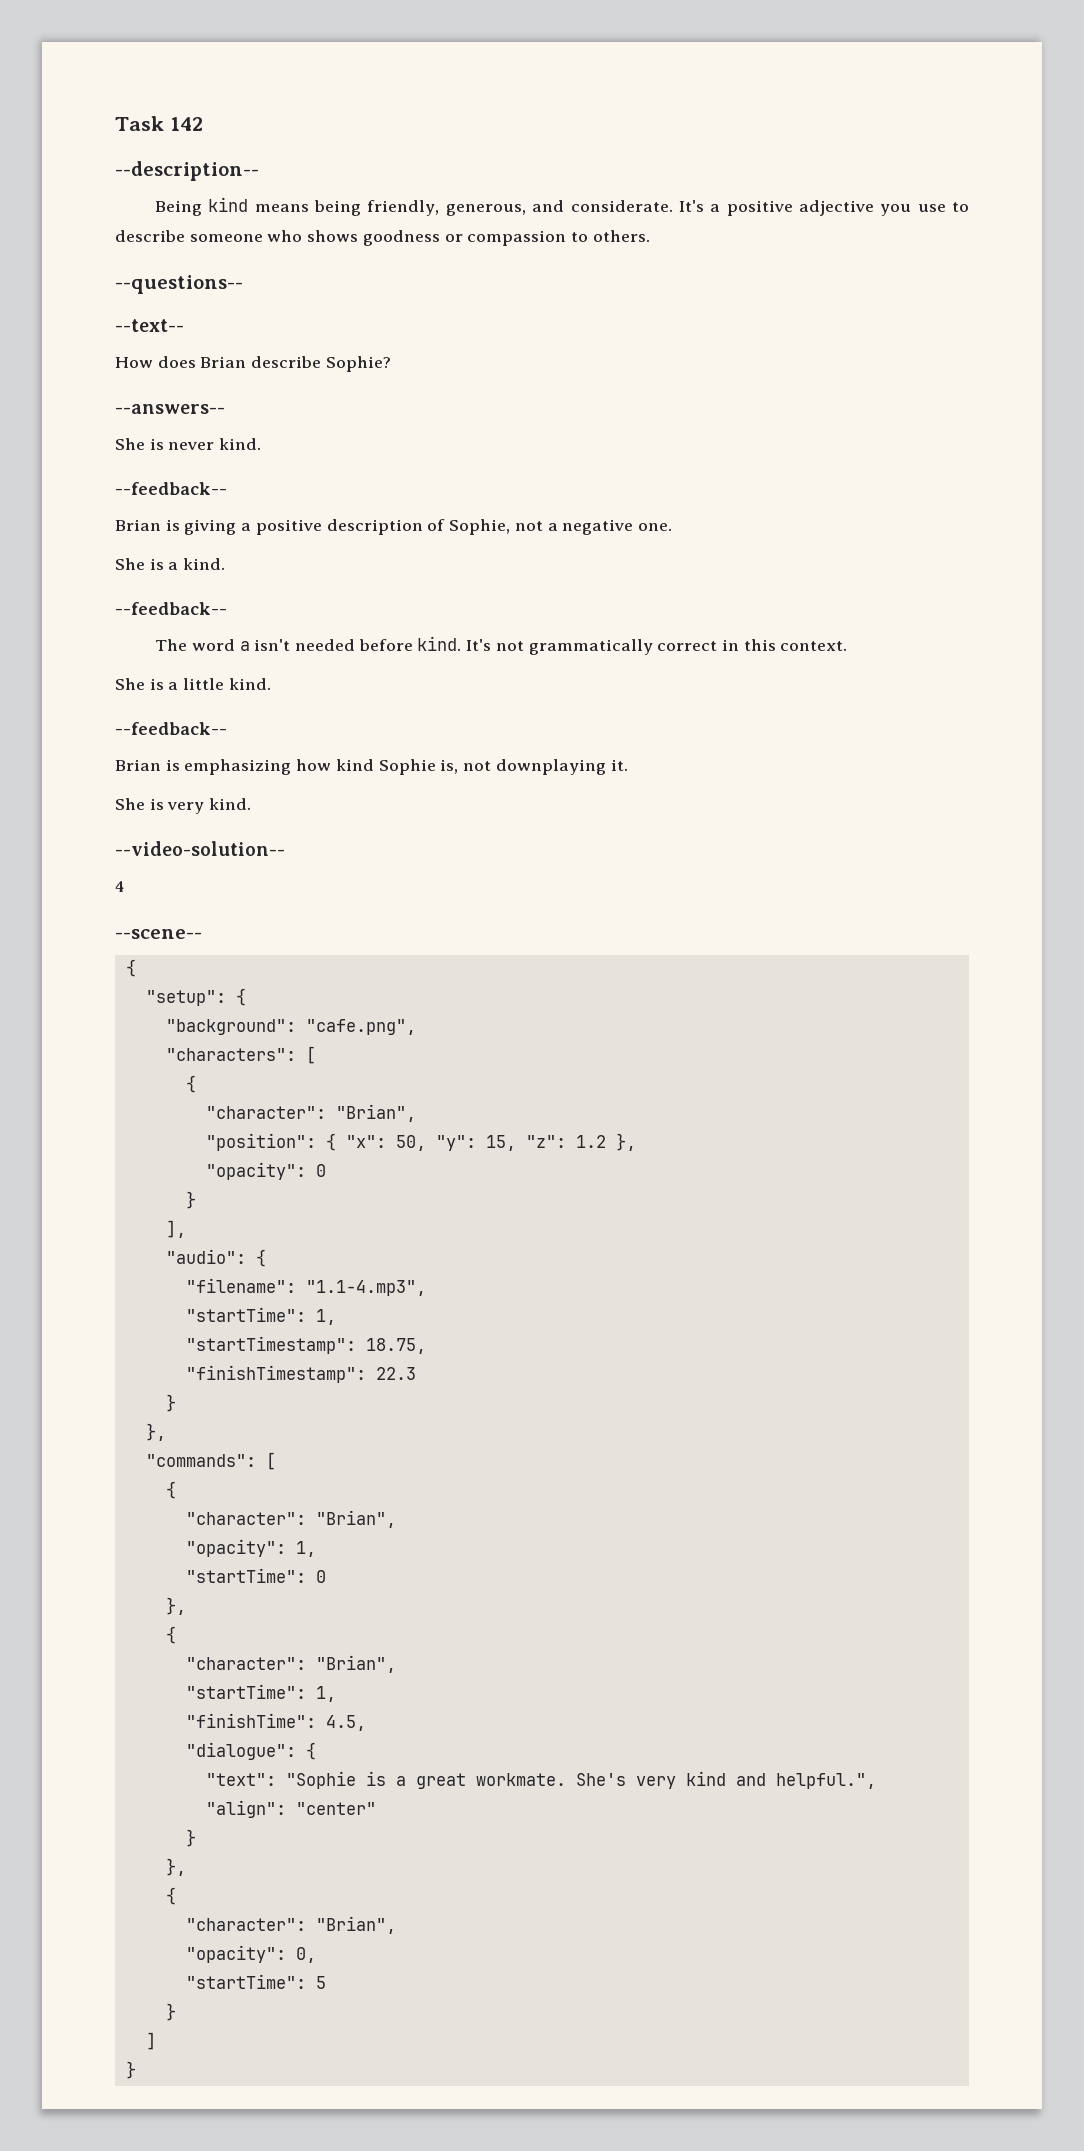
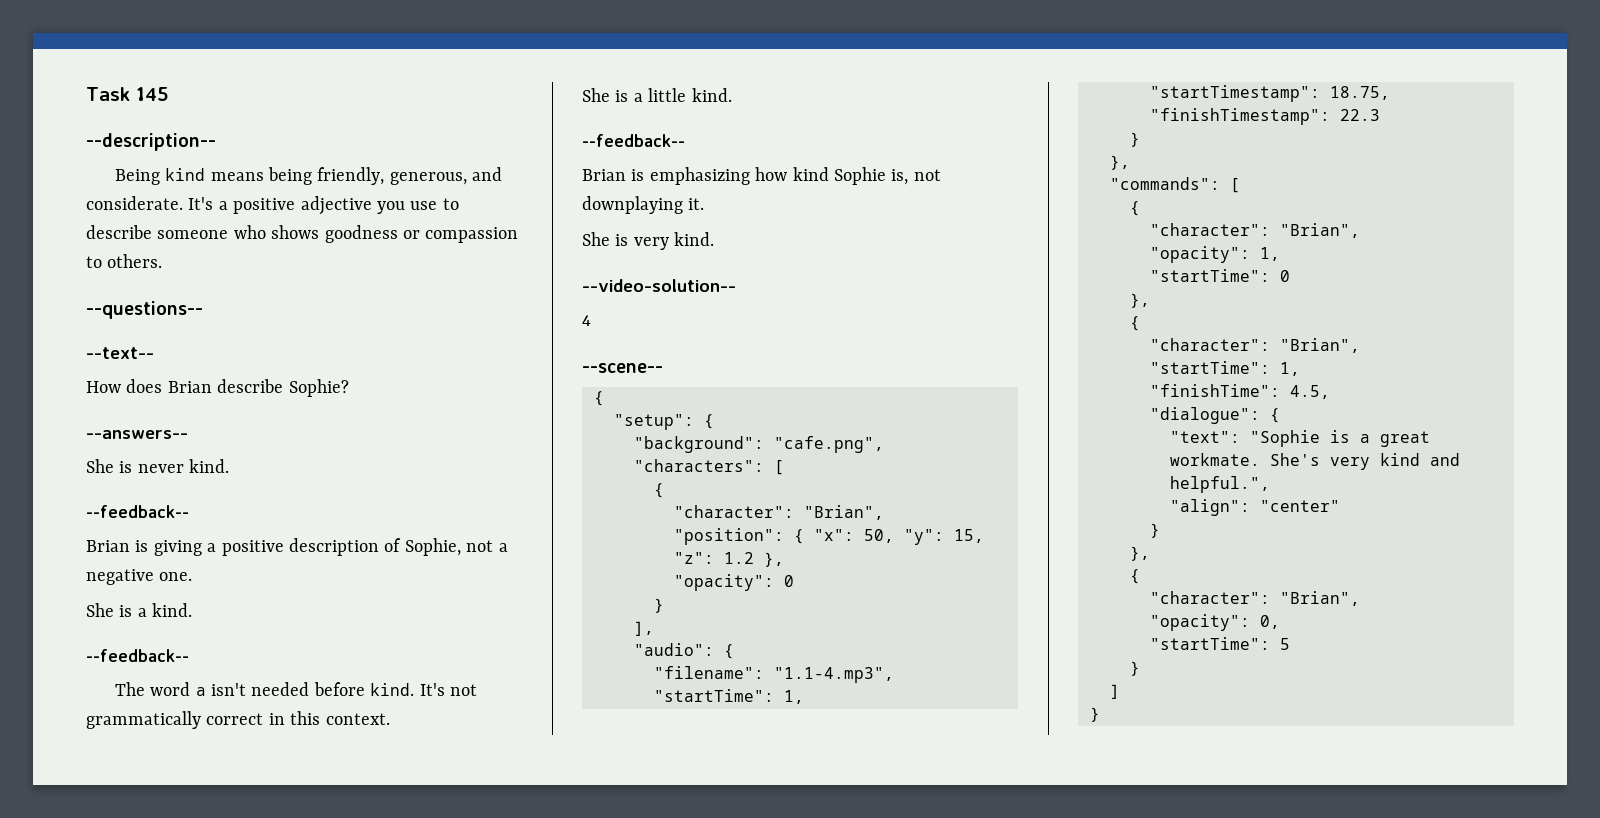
[169,117,203,131] 142 -> [135,87,169,101] 145

